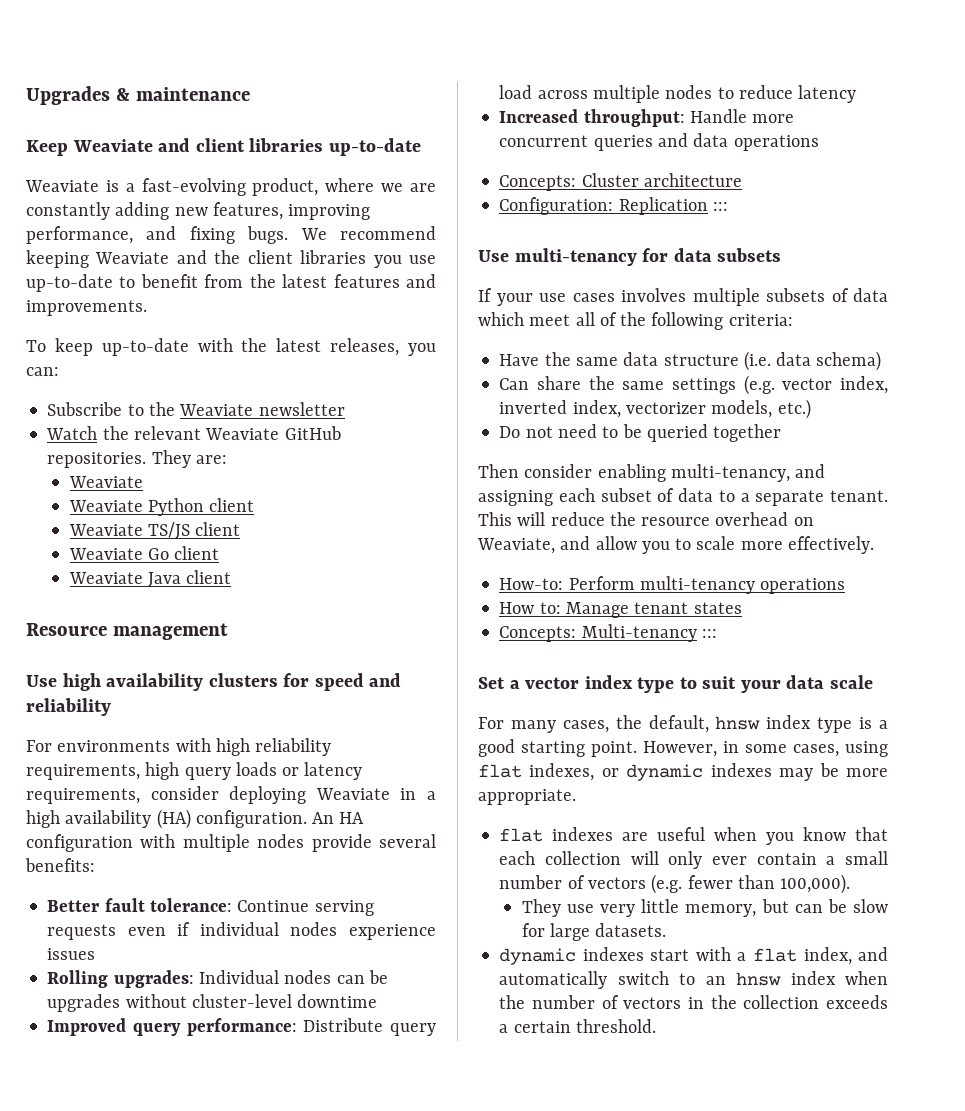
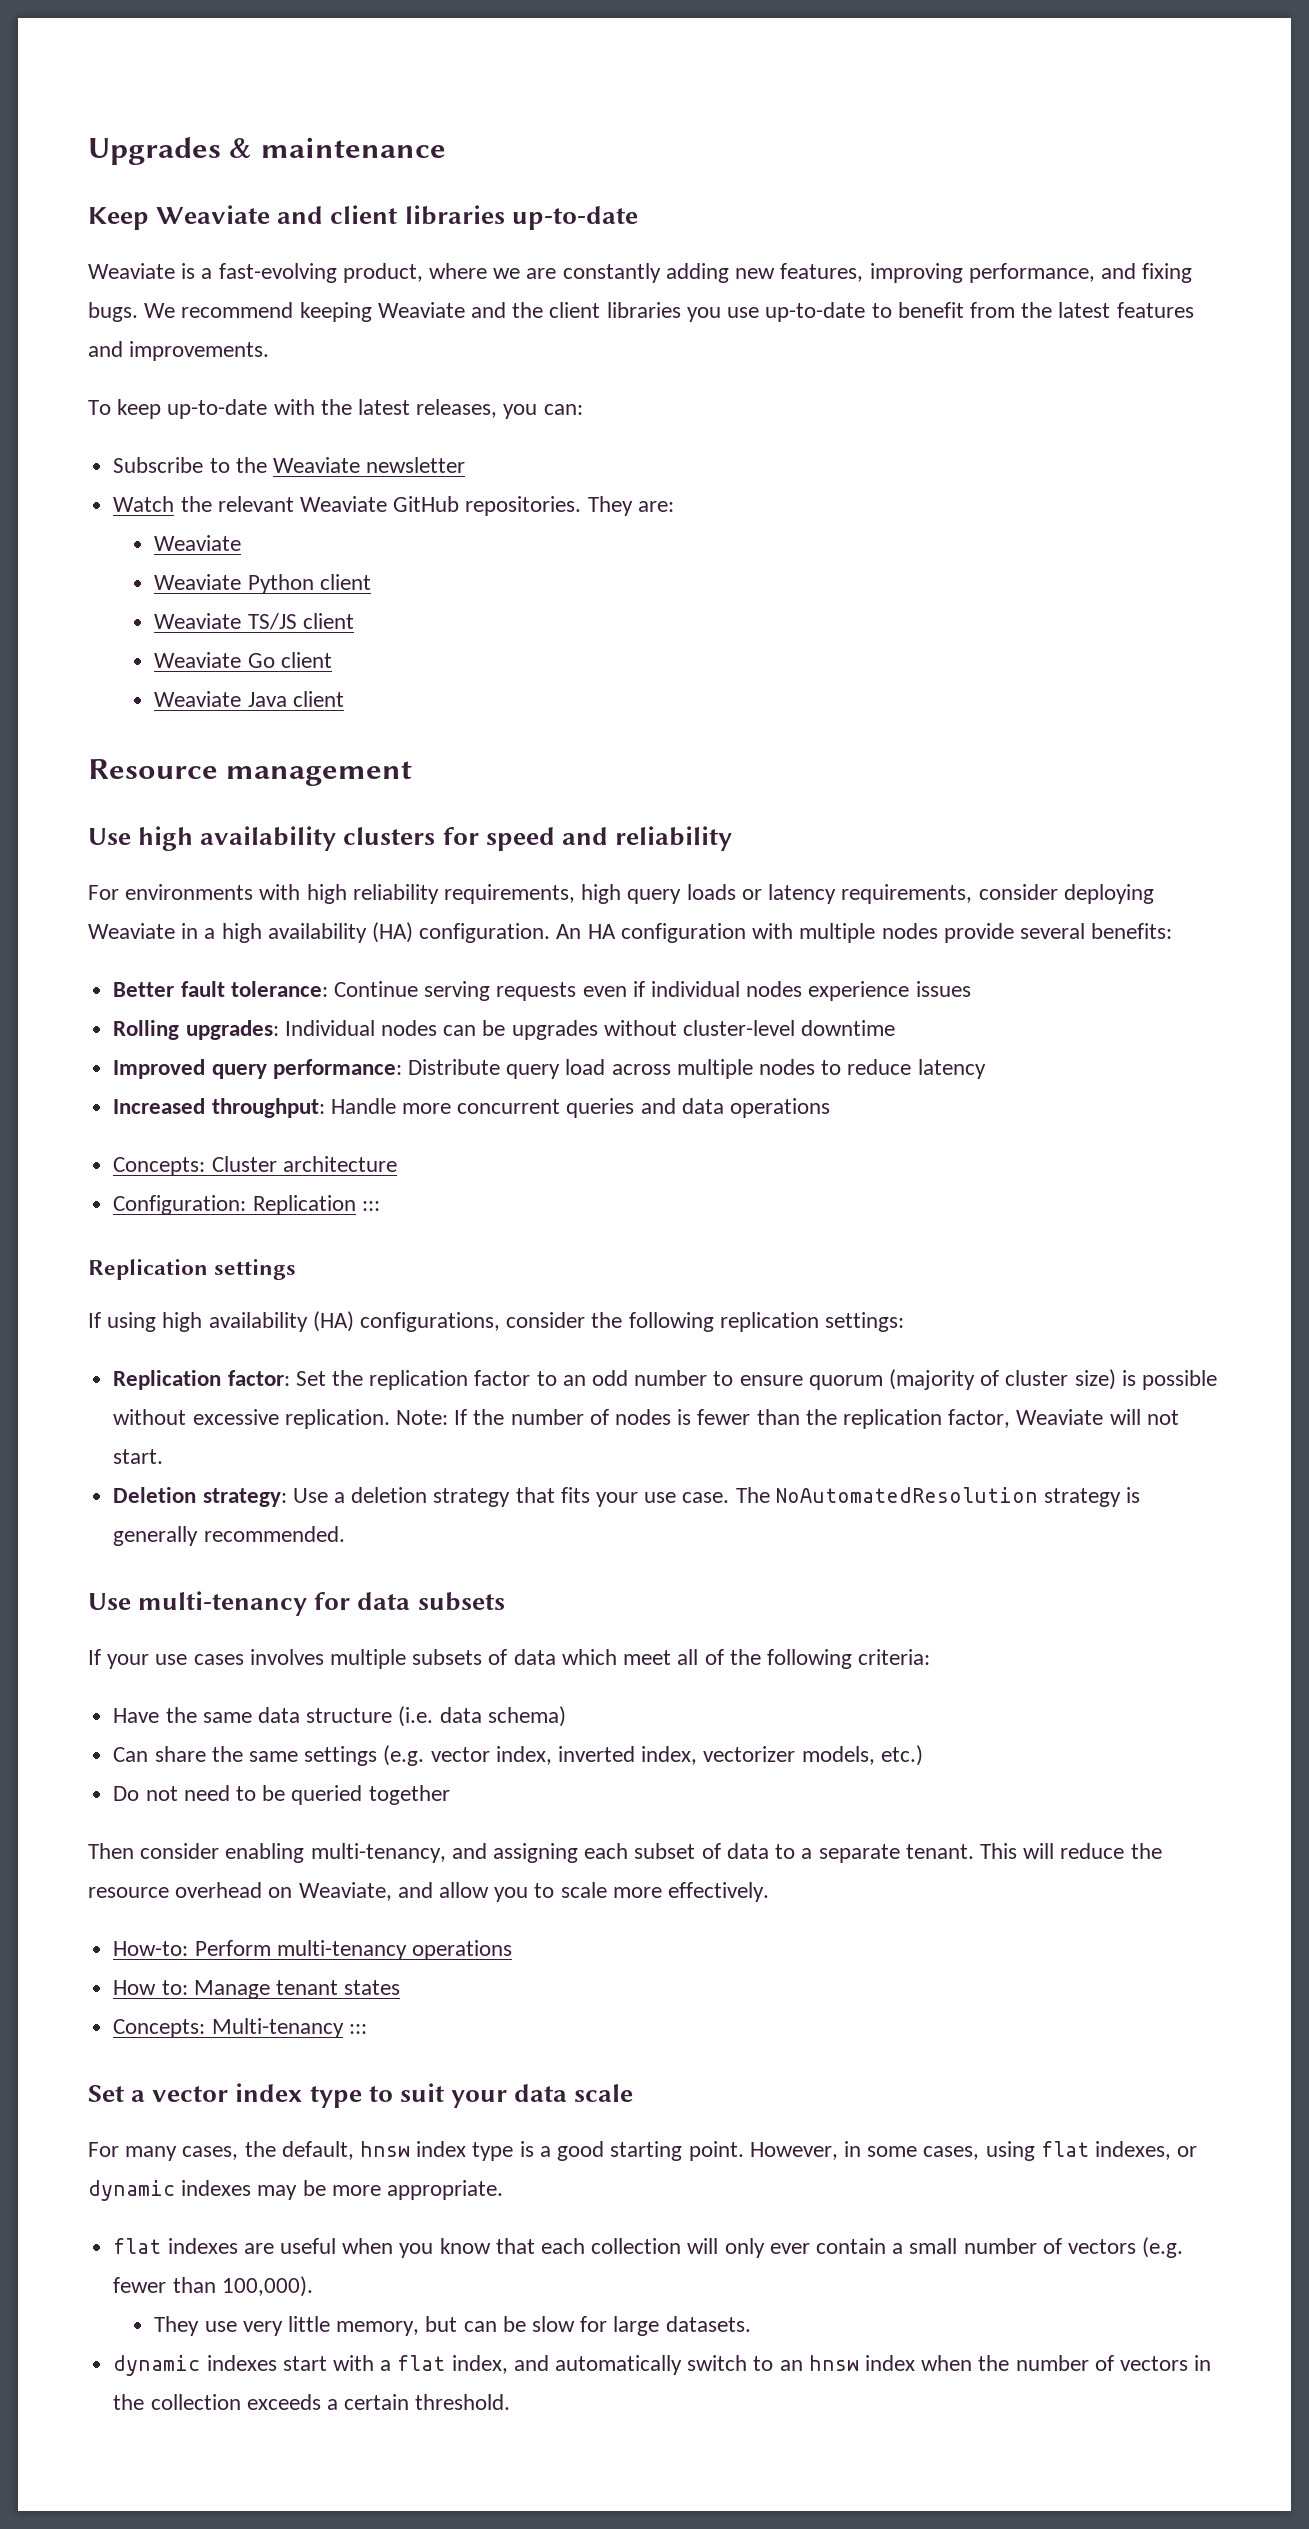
(728, 206) none -> [88,1259,297,1280] [88,1311,905,1332] [113,1369,1218,1390] [113,1409,1179,1429] [113,1449,164,1464] [113,1487,1141,1507] [113,1526,345,1546] // Replication settings // If using high availability (HA) configurations, consider the following replication settings: // Replication factor: Set the replication factor to an odd number to ensure quorum (majority of cluster size) is possible without excessive replication. Note: If the number of nodes is fewer than the replication factor, Weaviate will not start. // Deletion strategy: Use a deletion strategy that fits your use case. The NoAutomatedResolution strategy is generally recommended.

